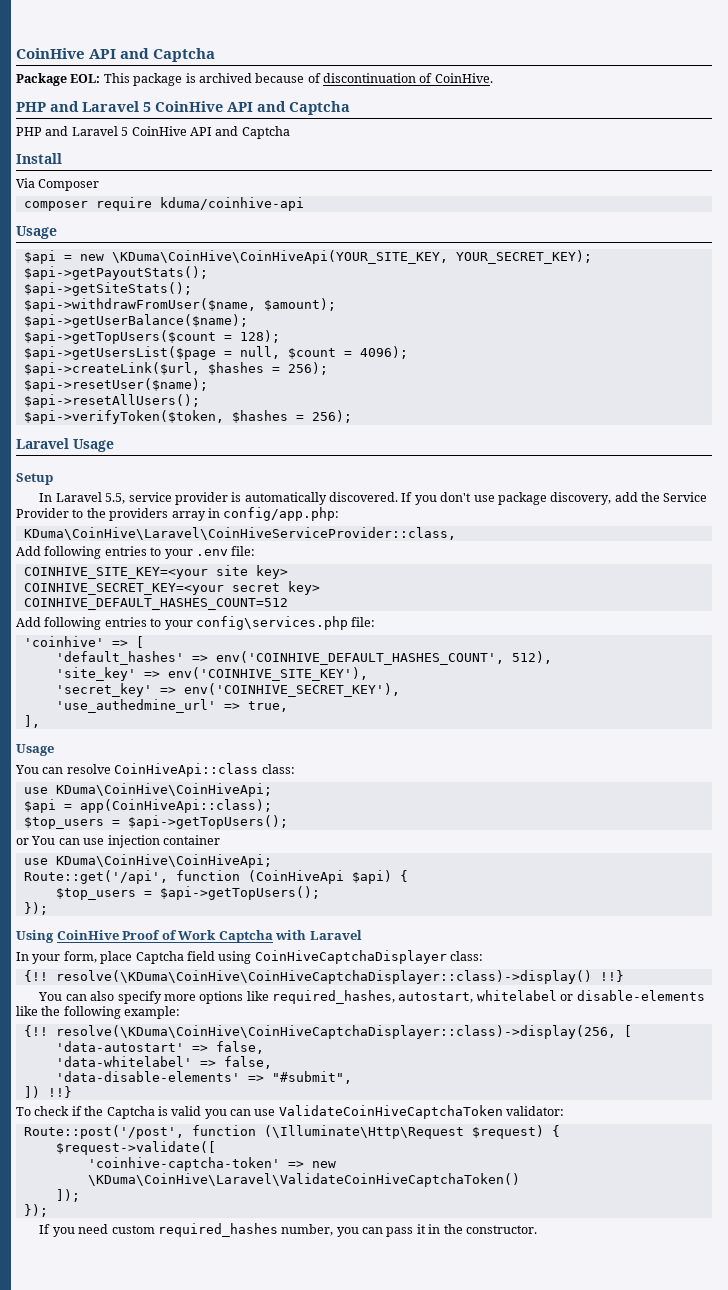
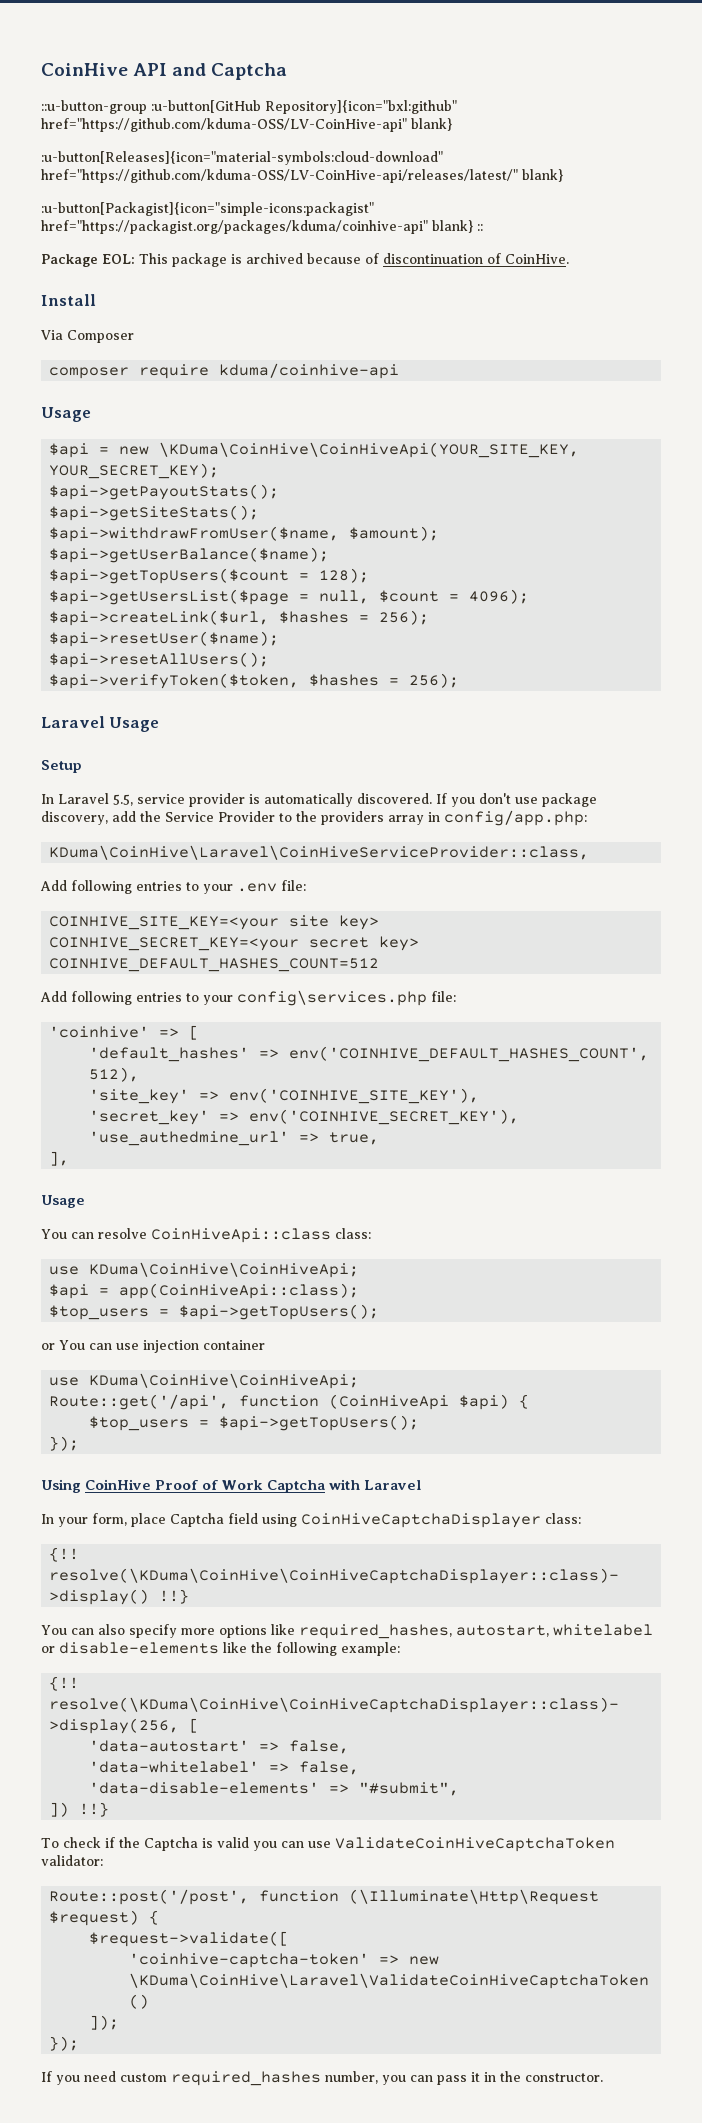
[16,48,216,62] CoinHive API and Captcha -> [41,63,288,80] [41,100,457,114] [41,118,452,132] [41,151,443,165] [41,169,563,183] [41,202,374,216] [41,220,483,234] CoinHive API and Captcha // ::u-button-group :u-button[GitHub Repository]{icon="bxl:github" href="https://github.com/kduma-OSS/LV-CoinHive-api" blank} // :u-button[Releases]{icon="material-symbols:cloud-download" href="https://github.com/kduma-OSS/LV-CoinHive-api/releases/latest/" blank} // :u-button[Packagist]{icon="simple-icons:packagist" href="https://packagist.org/packages/kduma/coinhive-api" blank} ::
[16,101,350,115] [16,126,290,139] // PHP and Laravel 5 CoinHive API and Captcha // PHP and Laravel 5 CoinHive API and Captcha -> (569, 259) none

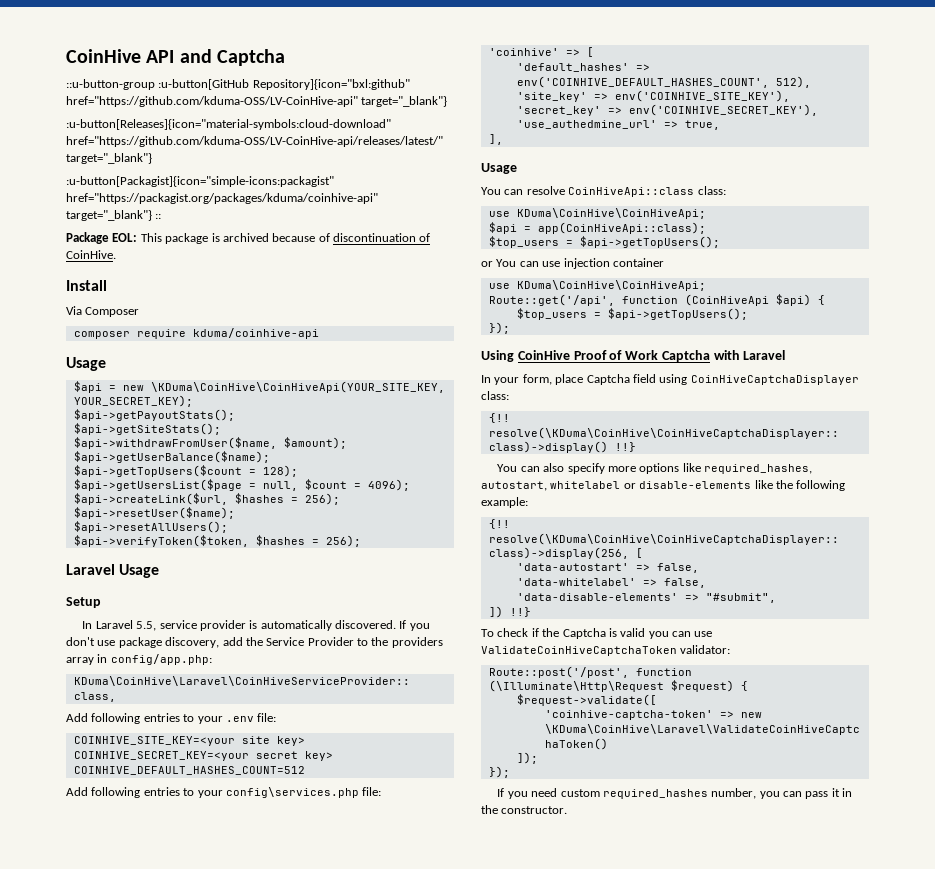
[410,118,452,131] blank} -> [361,96,448,107] target="_blank"}
[521,169,563,182] blank} -> [66,153,152,164] target="_blank"}
[432,220,473,233] blank} -> [66,210,152,221] target="_blank"}

